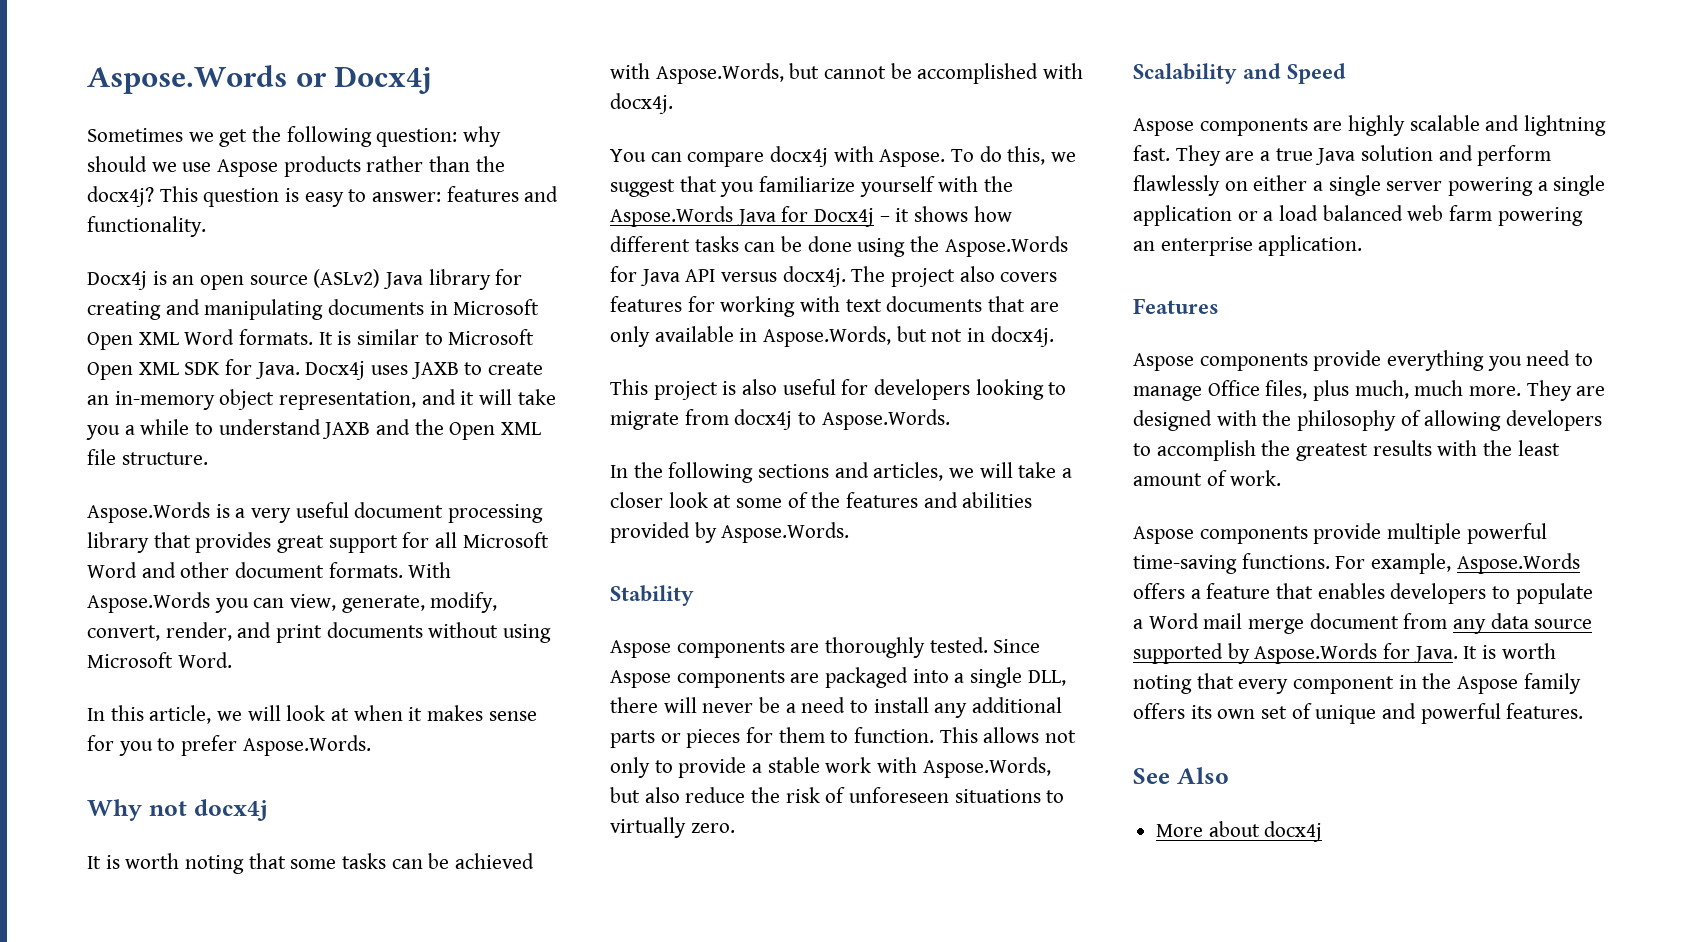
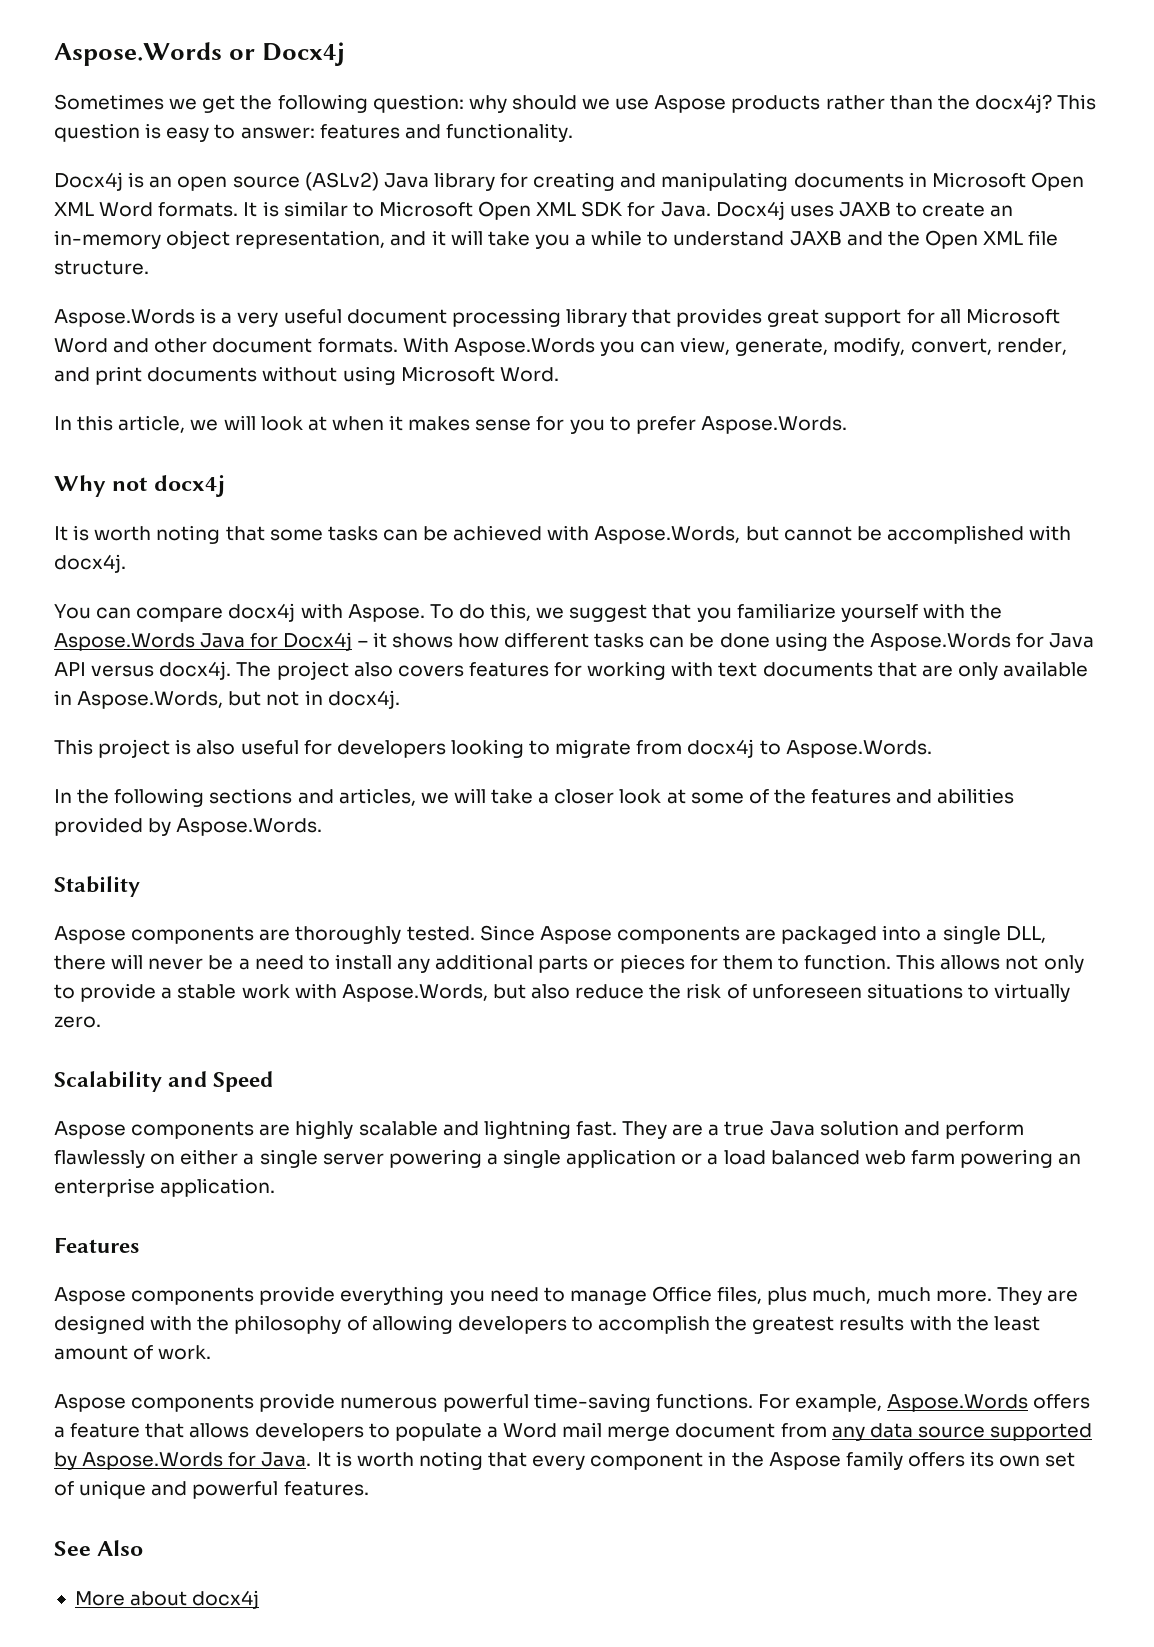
[1387,523,1462,544] multiple -> [340,1397,438,1409] numerous
[1317,583,1385,599] enables -> [189,1423,250,1438] allows

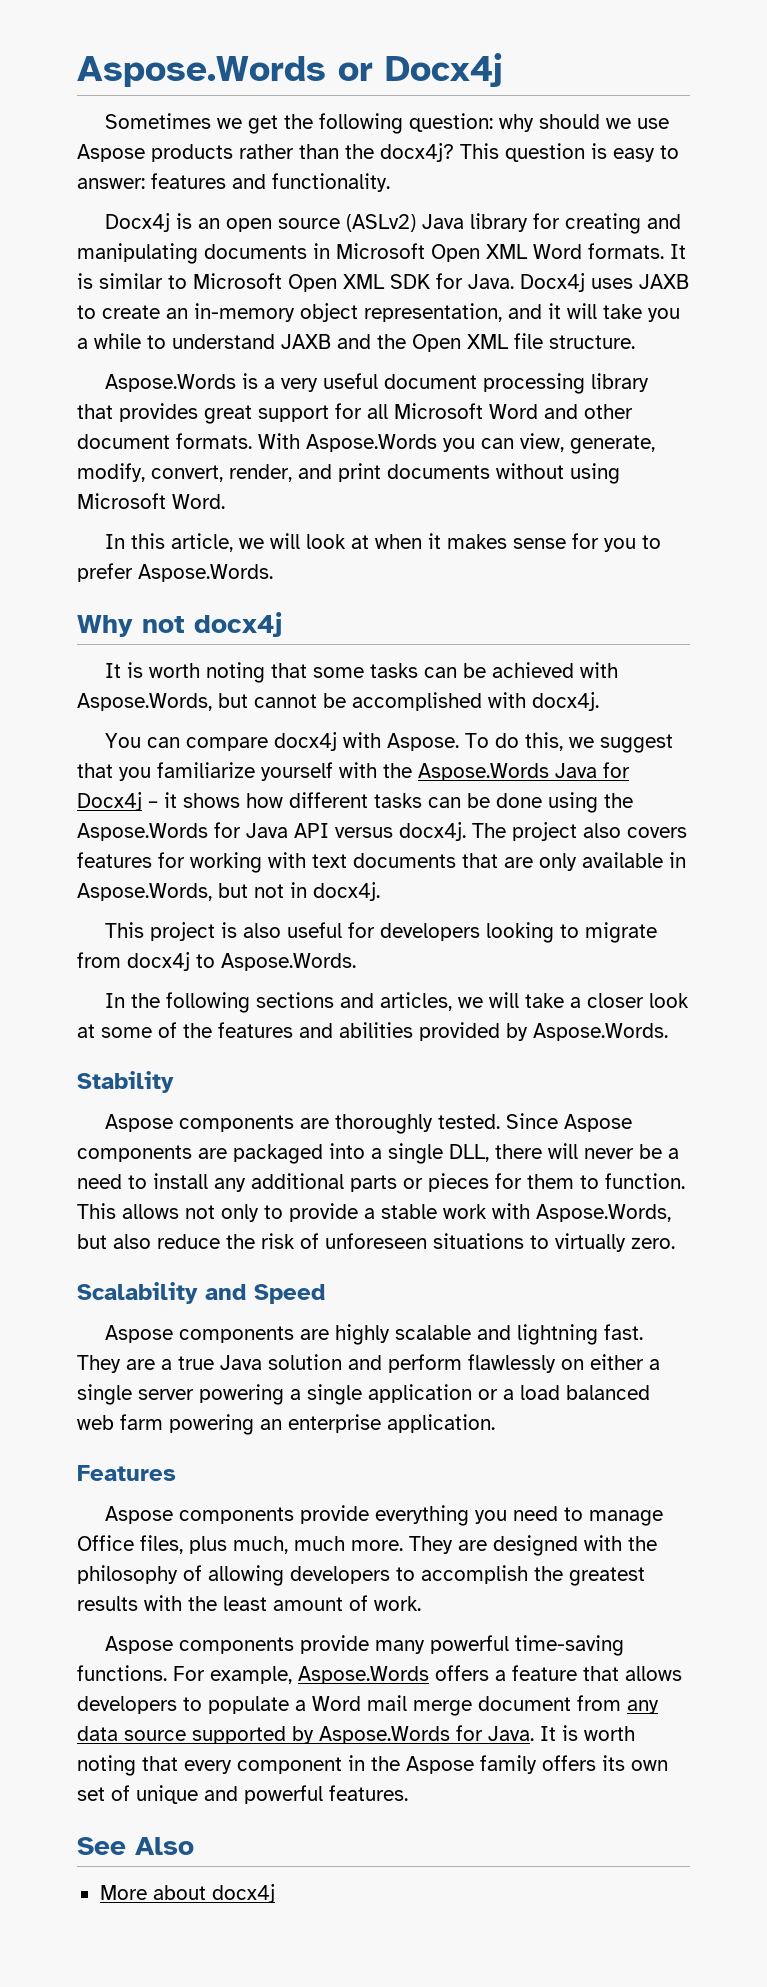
[340,1397,438,1409] numerous -> [375,1640,426,1654] many

